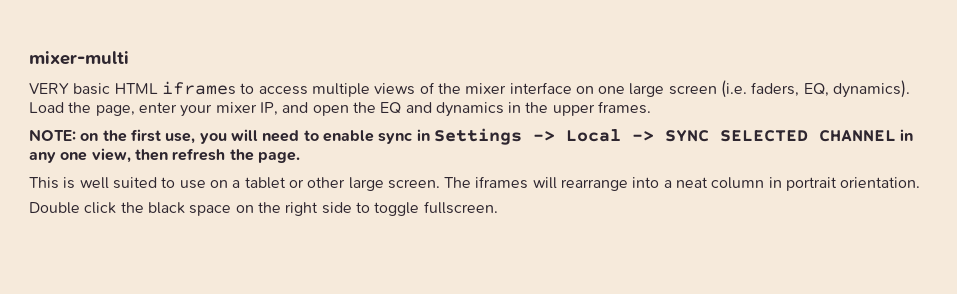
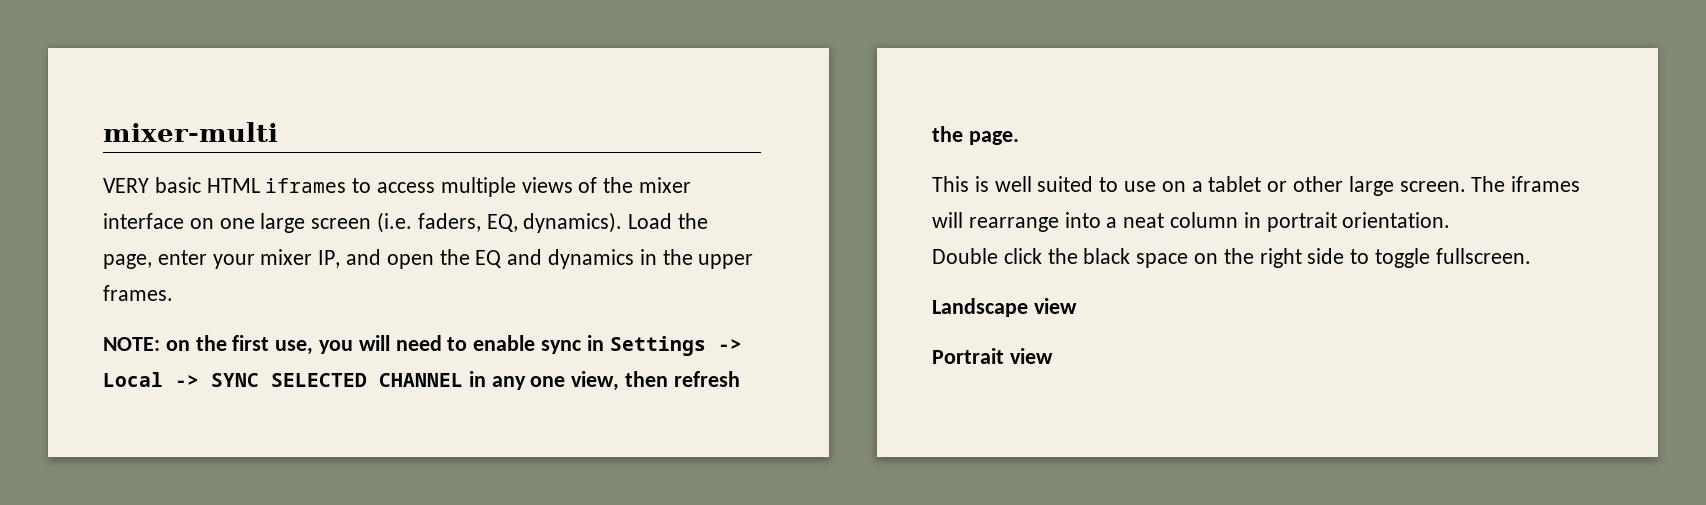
(498, 207) none -> [932,298,1077,317] [932,348,1053,364] // Landscape view // Portrait view

